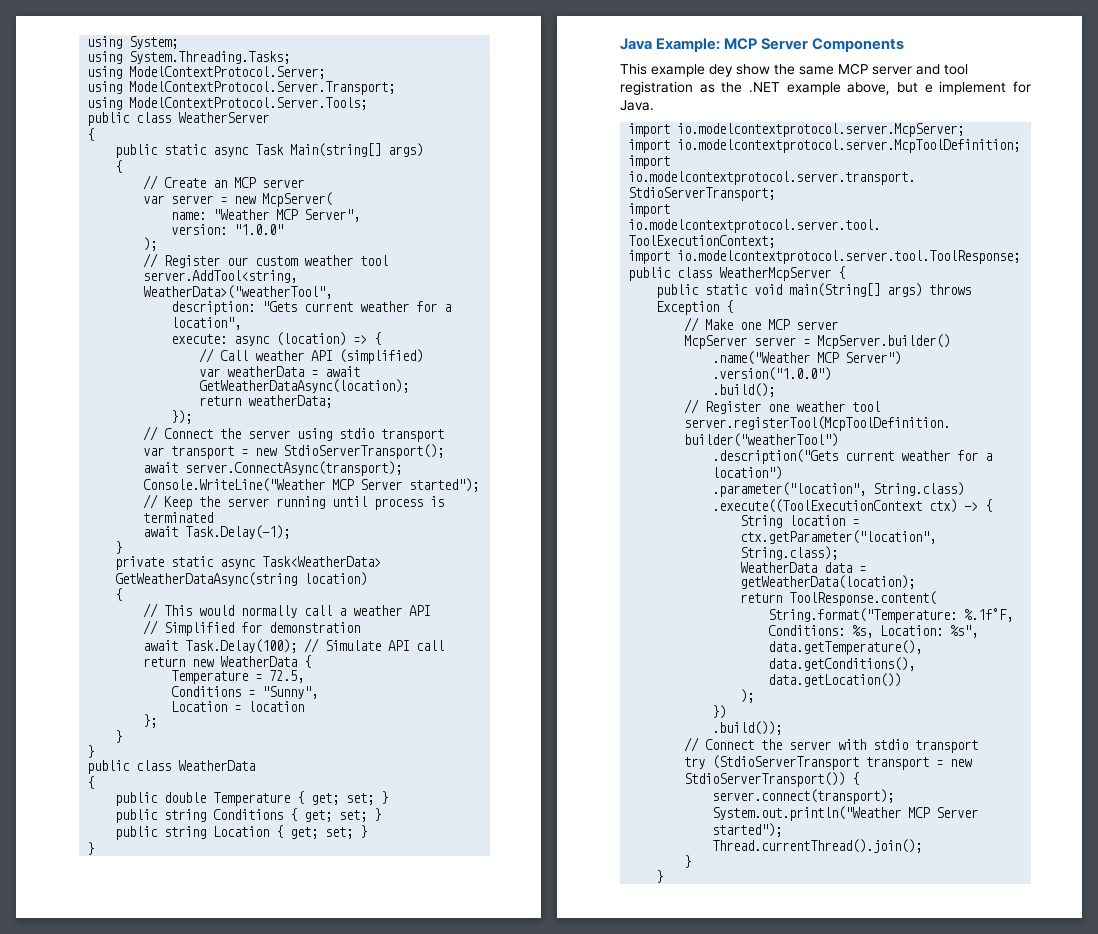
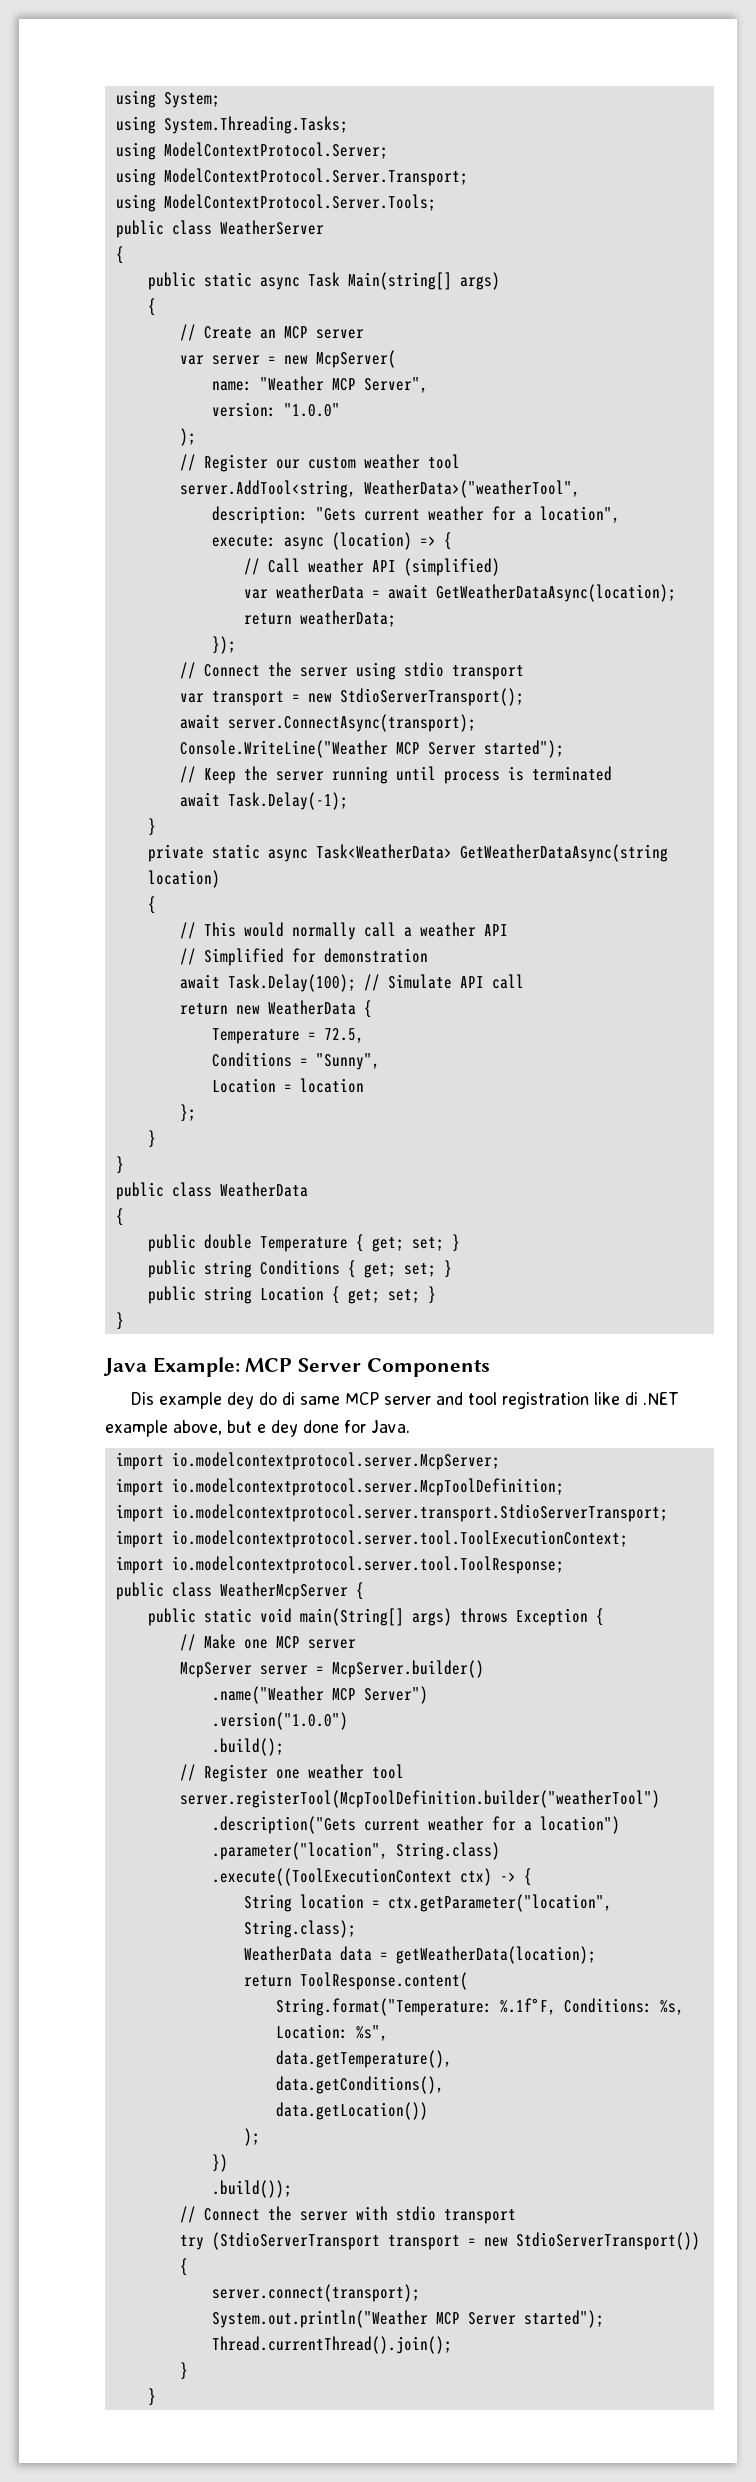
[620,63,647,75] This -> [131,1392,155,1405] Dis
[736,64,795,75] show the -> [259,1392,296,1405] do di
[699,82,743,93] as the -> [594,1392,639,1405] like di
[939,81,1007,95] implement -> [271,1420,339,1437] dey done

